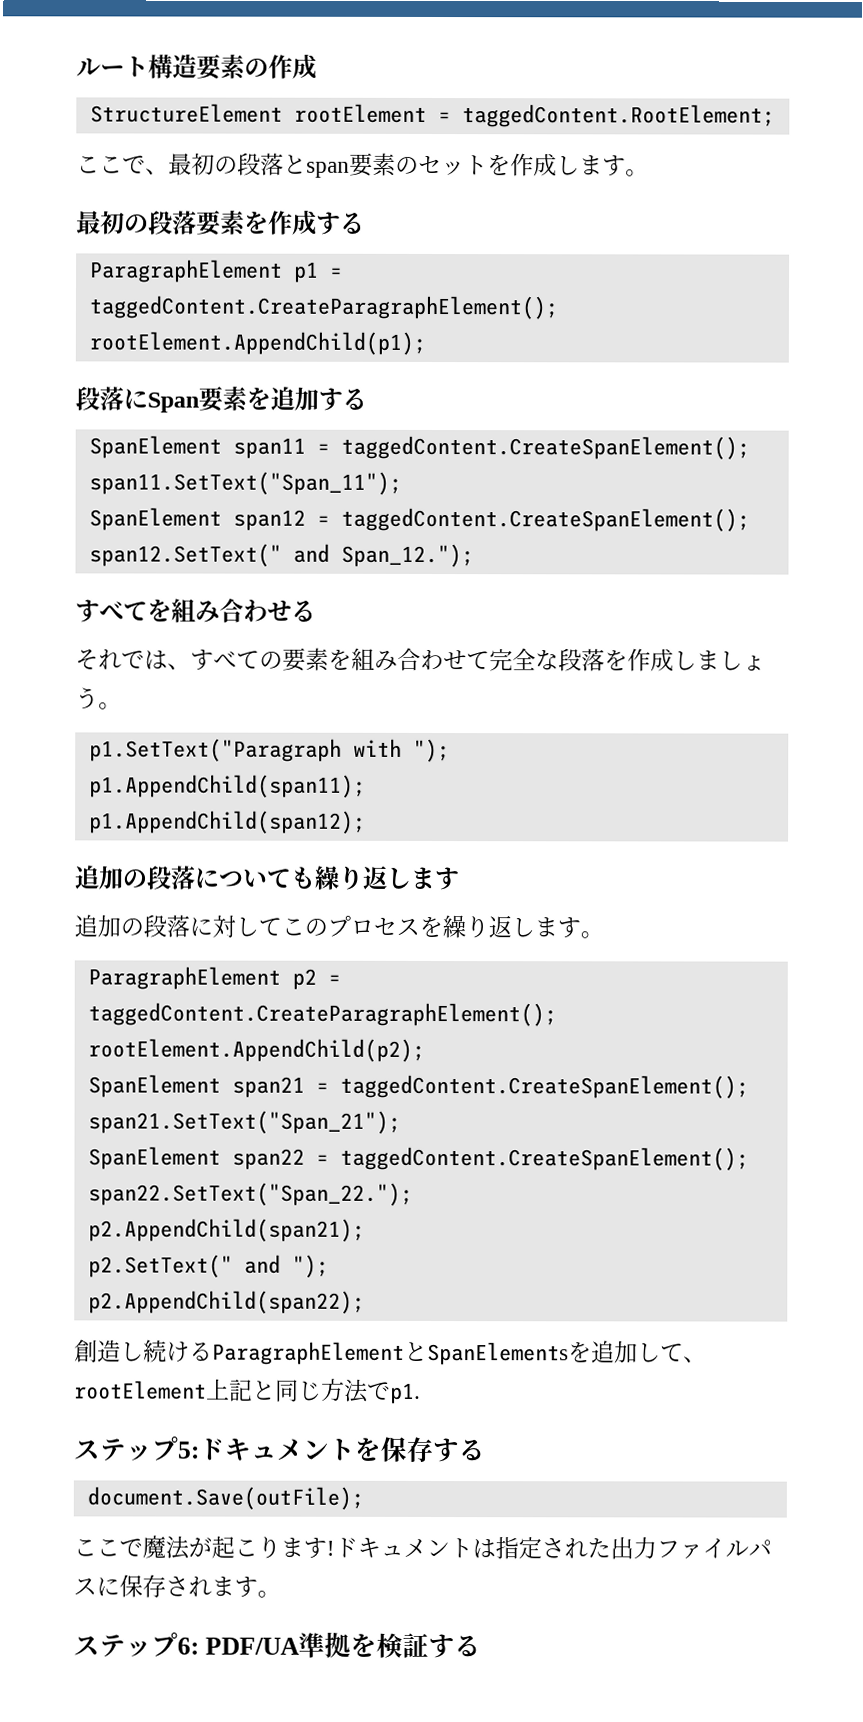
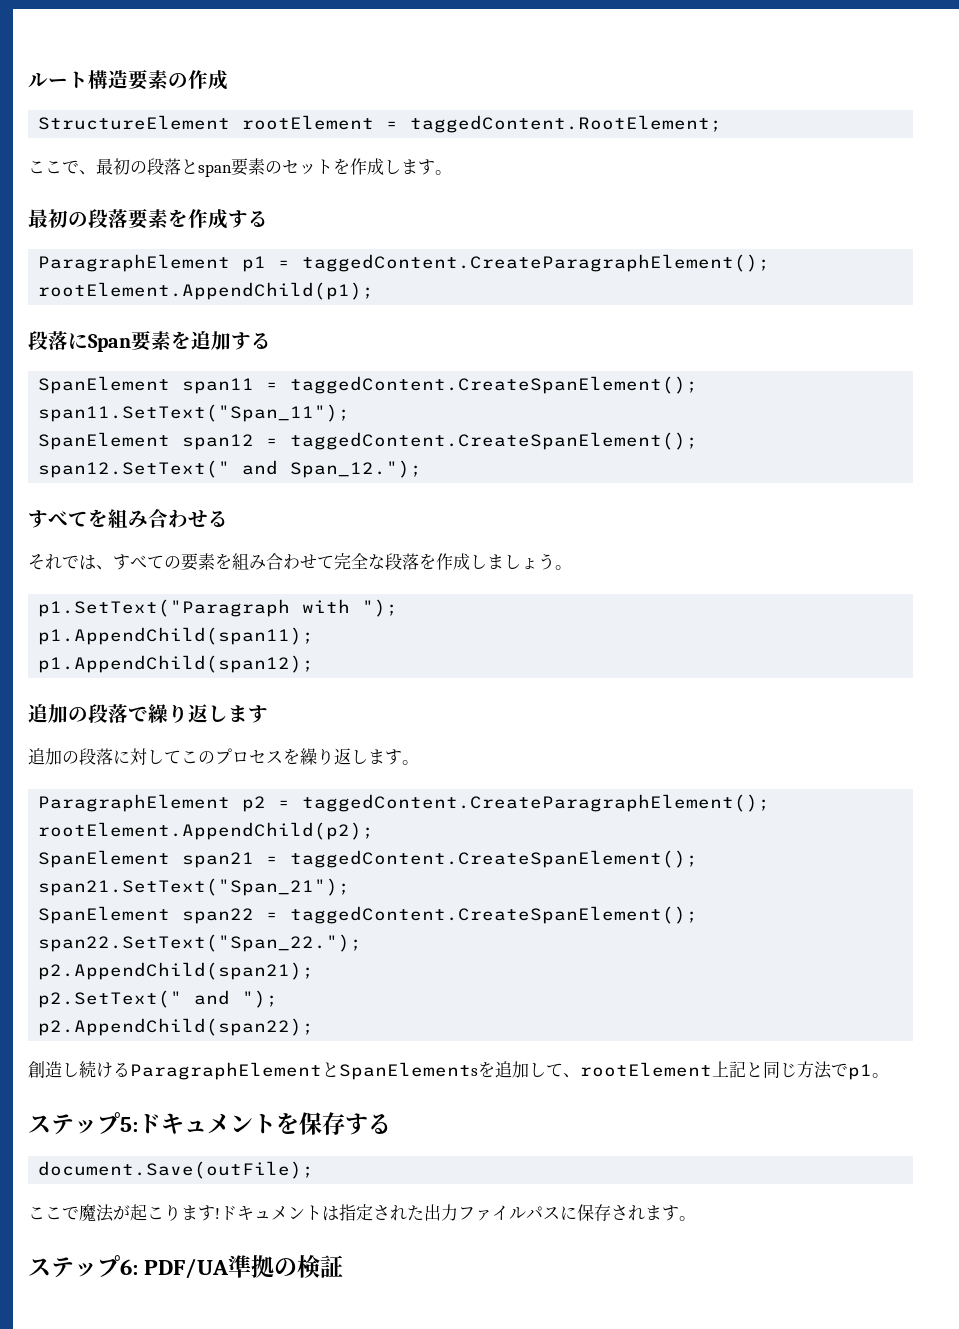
[194,866,315,889] についても -> [128,706,148,722] で
[390,1382,421,1404] p1. -> [848,1064,889,1080] p1。
[349,1632,481,1659] を検証する -> [274,1255,344,1278] の検証

